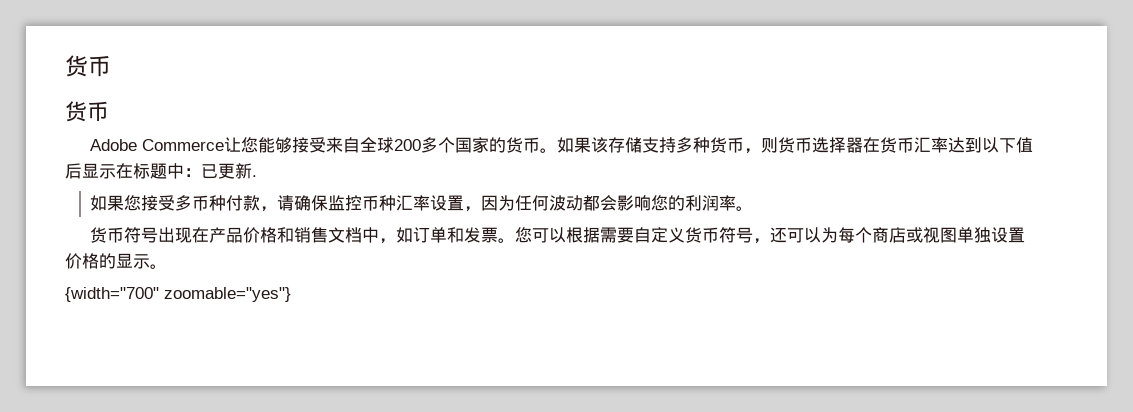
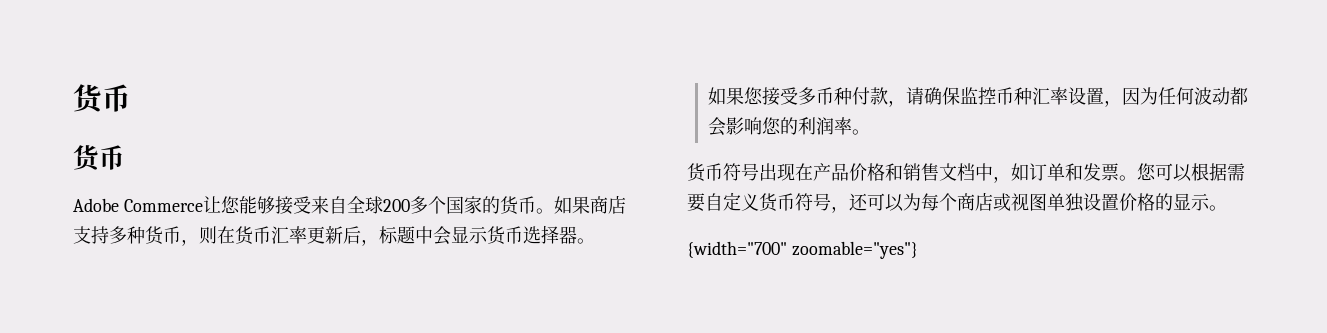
[590,137,642,153] 该存储 -> [589,195,626,214] 商店
[777,137,1033,153] [65,163,257,179] 货币选择器在货币汇率达到以下值后显示在标题中：已更新. -> [217,225,595,246] 在货币汇率更新后，标题中会显示货币选择器。

